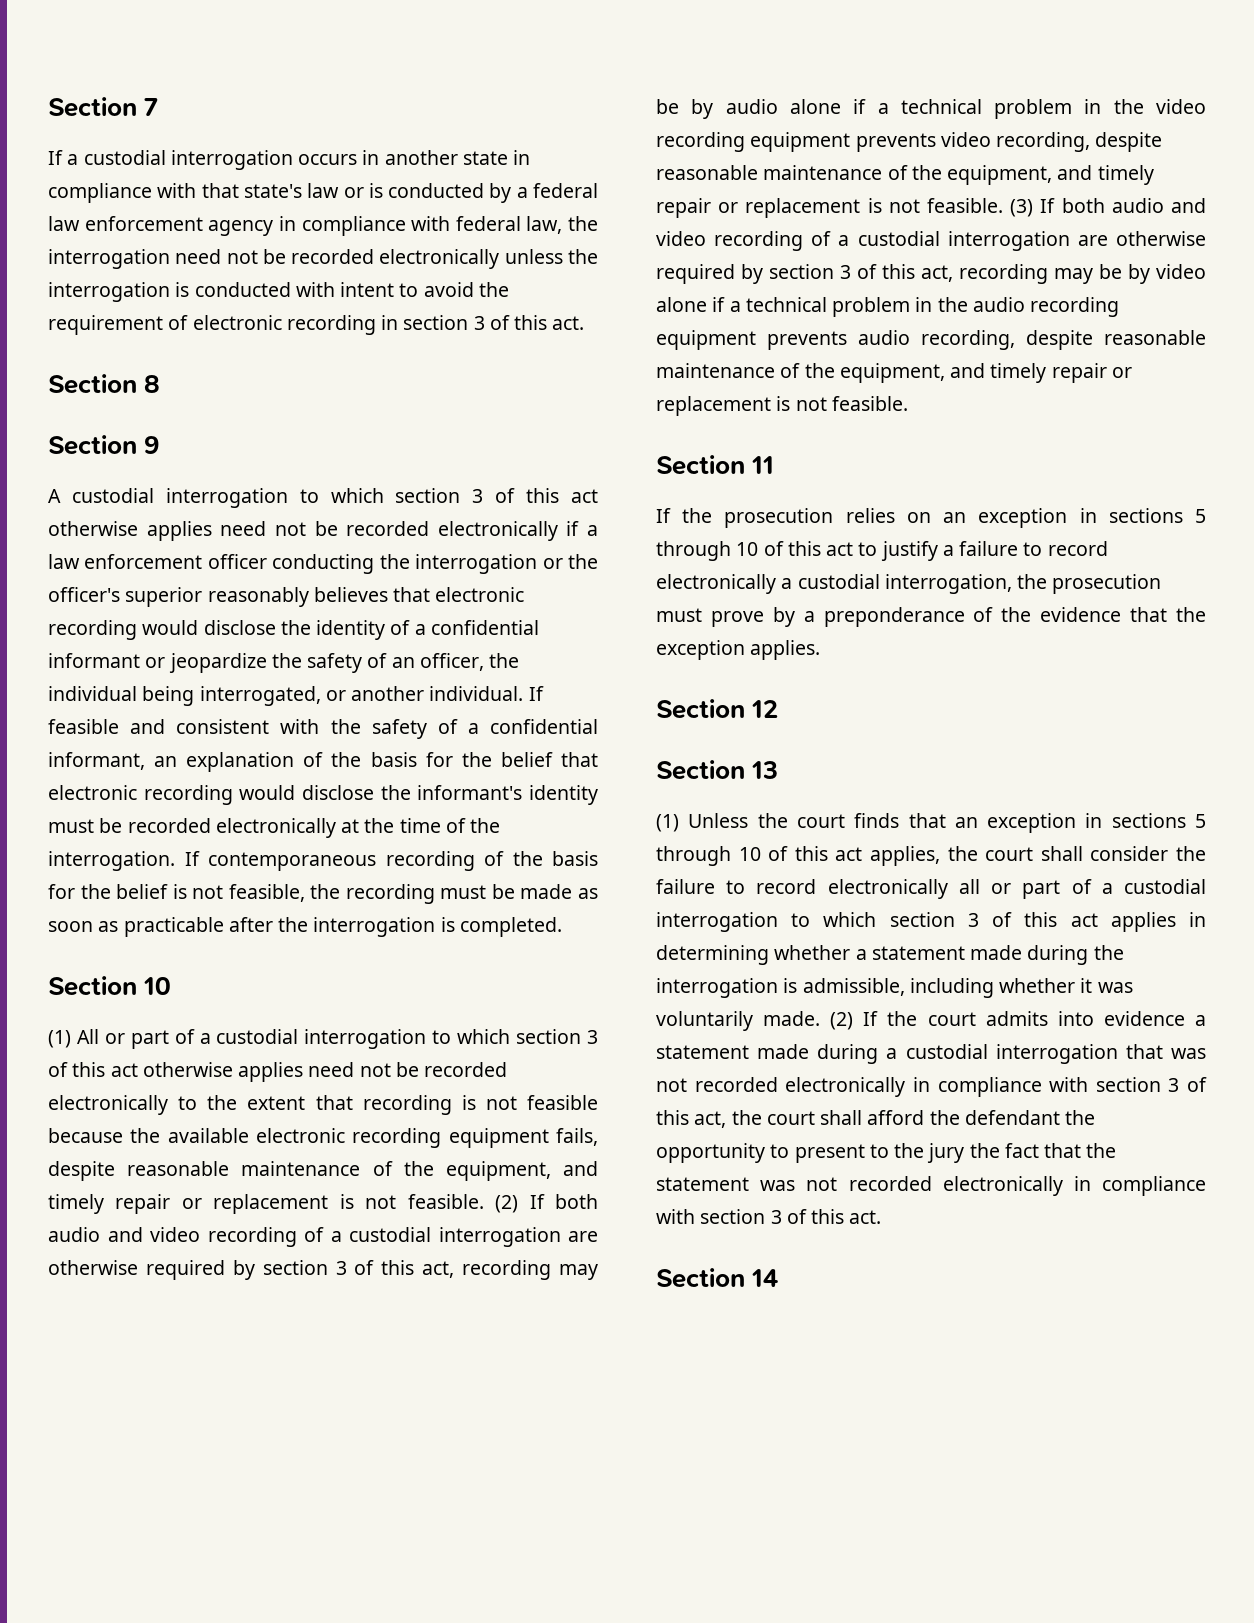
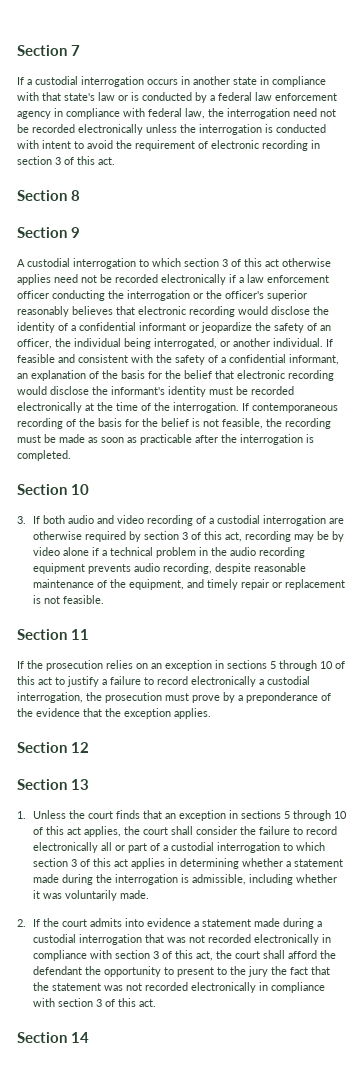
[48,1029,599,1049] [48,1062,508,1082] [48,1095,598,1115] [48,1128,598,1148] [48,1161,598,1181] [48,1194,599,1214] [48,1227,598,1247] [48,1260,599,1280] [656,99,1206,119] [656,132,1163,152] [656,165,1154,185] [656,198,1034,218] (1) All or part of a custodial interrogation to which section 3 of this act otherwise applies need not be recorded electronically to the extent that recording is not feasible because the available electronic recording equipment fails, despite reasonable maintenance of the equipment, and timely repair or replacement is not feasible. (2) If both audio and video recording of a custodial interrogation are otherwise required by section 3 of this act, recording may be by audio alone if a technical problem in the video recording equipment prevents video recording, despite reasonable maintenance of the equipment, and timely repair or replacement is not feasible. (3) -> [17,516,26,524] 3.
[656,814,679,832] (1) -> [17,811,26,819] 1.
[830,1012,854,1030] (2) -> [17,919,26,927] // 2.

